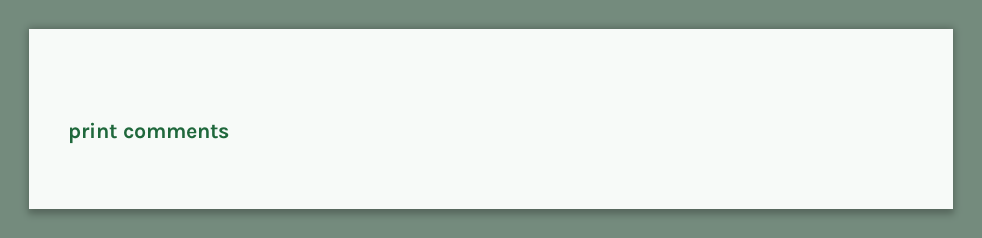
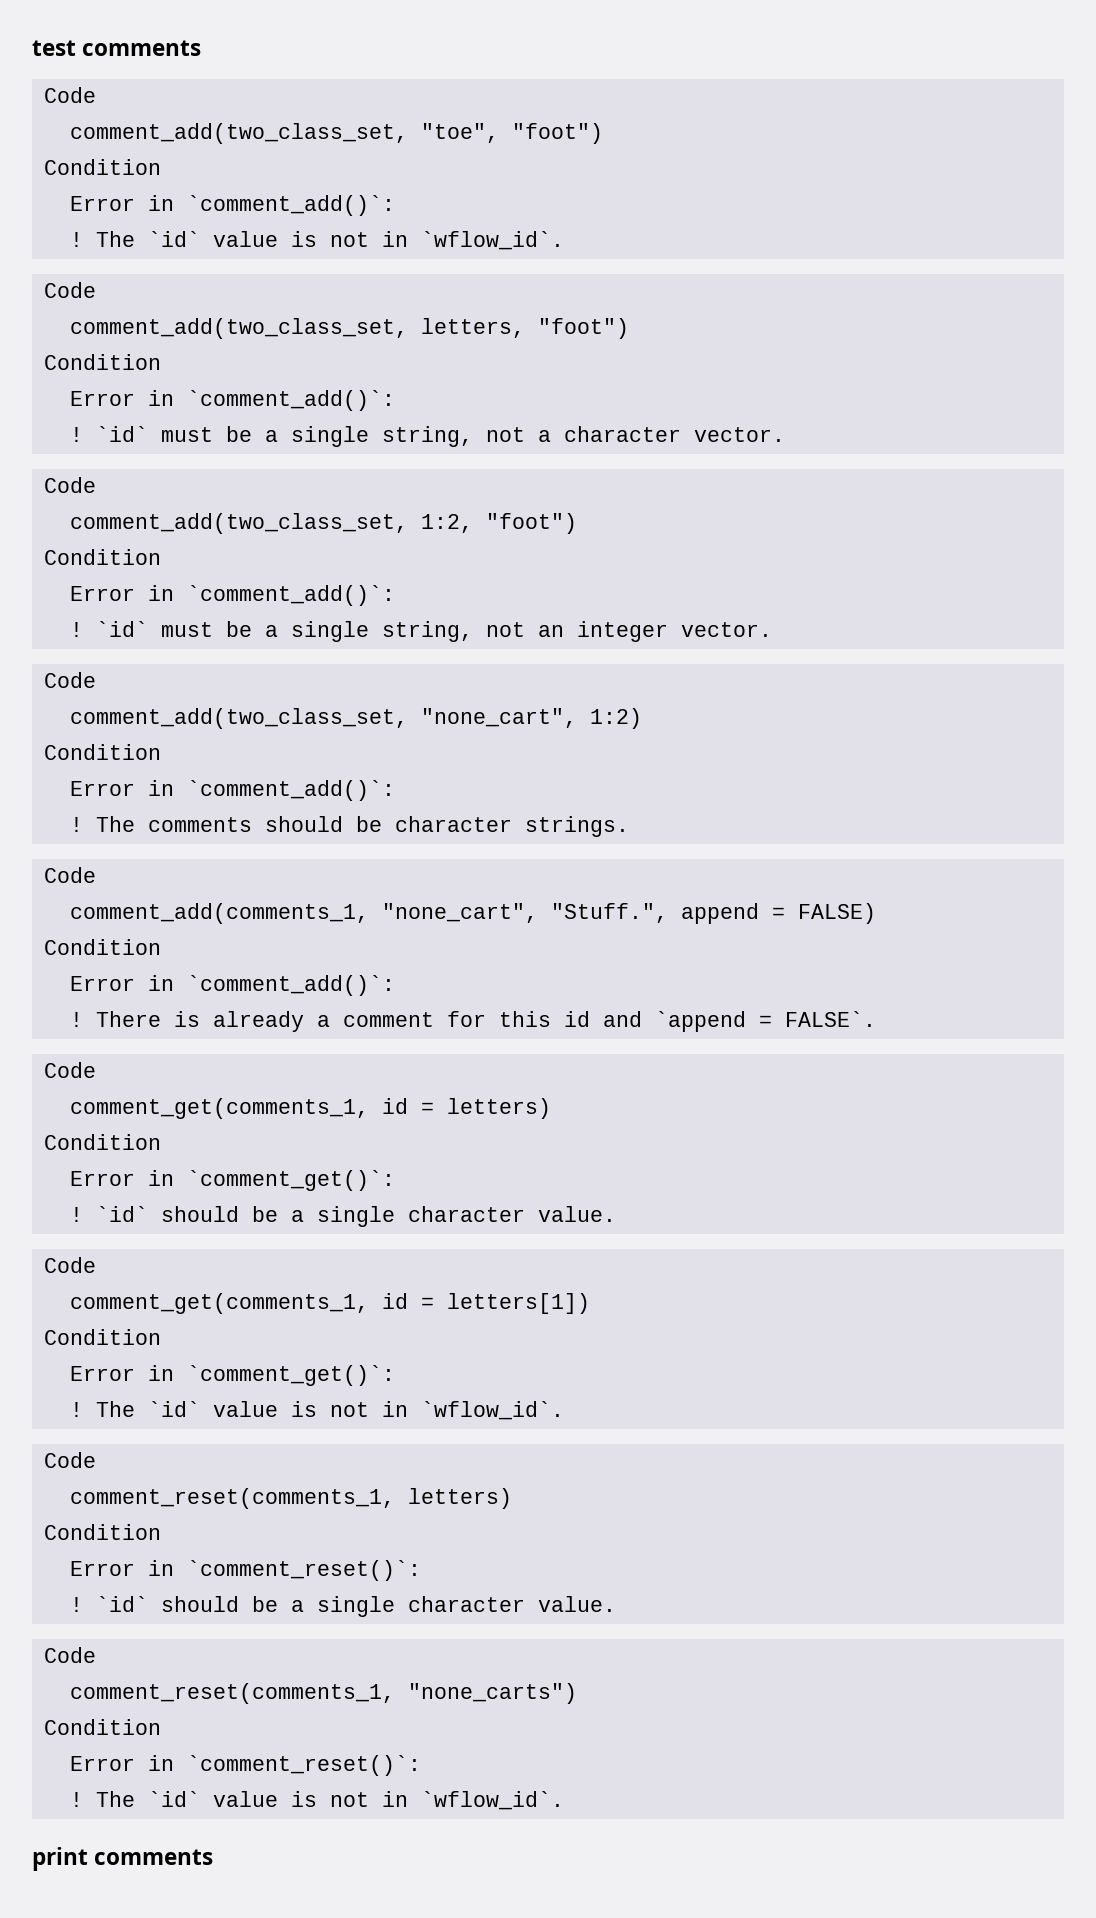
(68, 133) none -> [32,40,202,56] [43,87,96,103] [69,123,603,144] [43,159,161,175] [69,195,395,216] [69,231,564,250] [43,282,96,298] [69,318,629,339] [43,354,161,370] [69,390,395,411] [69,426,785,447] [43,477,96,493] [69,513,577,534] [43,549,161,565] [69,585,395,606] [69,621,772,642] [43,672,96,688] [69,708,642,729] [43,744,161,760] [69,780,395,801] [69,816,629,837] [43,867,96,883] [69,903,876,924] [43,939,161,955] [69,975,395,996] [69,1011,876,1032] [43,1062,96,1078] [69,1098,551,1119] [43,1134,161,1150] [69,1170,395,1191] [69,1206,616,1227] [43,1257,96,1273] [69,1293,590,1314] [43,1329,161,1345] [69,1365,395,1386] [69,1401,564,1420] [43,1452,96,1468] [69,1488,512,1509] [43,1524,161,1540] [69,1560,421,1581] [69,1596,616,1617] [43,1647,96,1663] [69,1683,577,1704] [43,1719,161,1735] [69,1755,421,1776] [69,1791,564,1810] test comments // Code // comment_add(two_class_set, "toe", "foot") // Condition // Error in `comment_add()`: // ! The `id` value is not in `wflow_id`. // Code // comment_add(two_class_set, letters, "foot") // Condition // Error in `comment_add()`: // ! `id` must be a single string, not a character vector. // Code // comment_add(two_class_set, 1:2, "foot") // Condition // Error in `comment_add()`: // ! `id` must be a single string, not an integer vector. // Code // comment_add(two_class_set, "none_cart", 1:2) // Condition // Error in `comment_add()`: // ! The comments should be character strings. // Code // comment_add(comments_1, "none_cart", "Stuff.", append = FALSE) // Condition // Error in `comment_add()`: // ! There is already a comment for this id and `append = FALSE`. // Code // comment_get(comments_1, id = letters) // Condition // Error in `comment_get()`: // ! `id` should be a single character value. // Code // comment_get(comments_1, id = letters[1]) // Condition // Error in `comment_get()`: // ! The `id` value is not in `wflow_id`. // Code // comment_reset(comments_1, letters) // Condition // Error in `comment_reset()`: // ! `id` should be a single character value. // Code // comment_reset(comments_1, "none_carts") // Condition // Error in `comment_reset()`: // ! The `id` value is not in `wflow_id`. //

